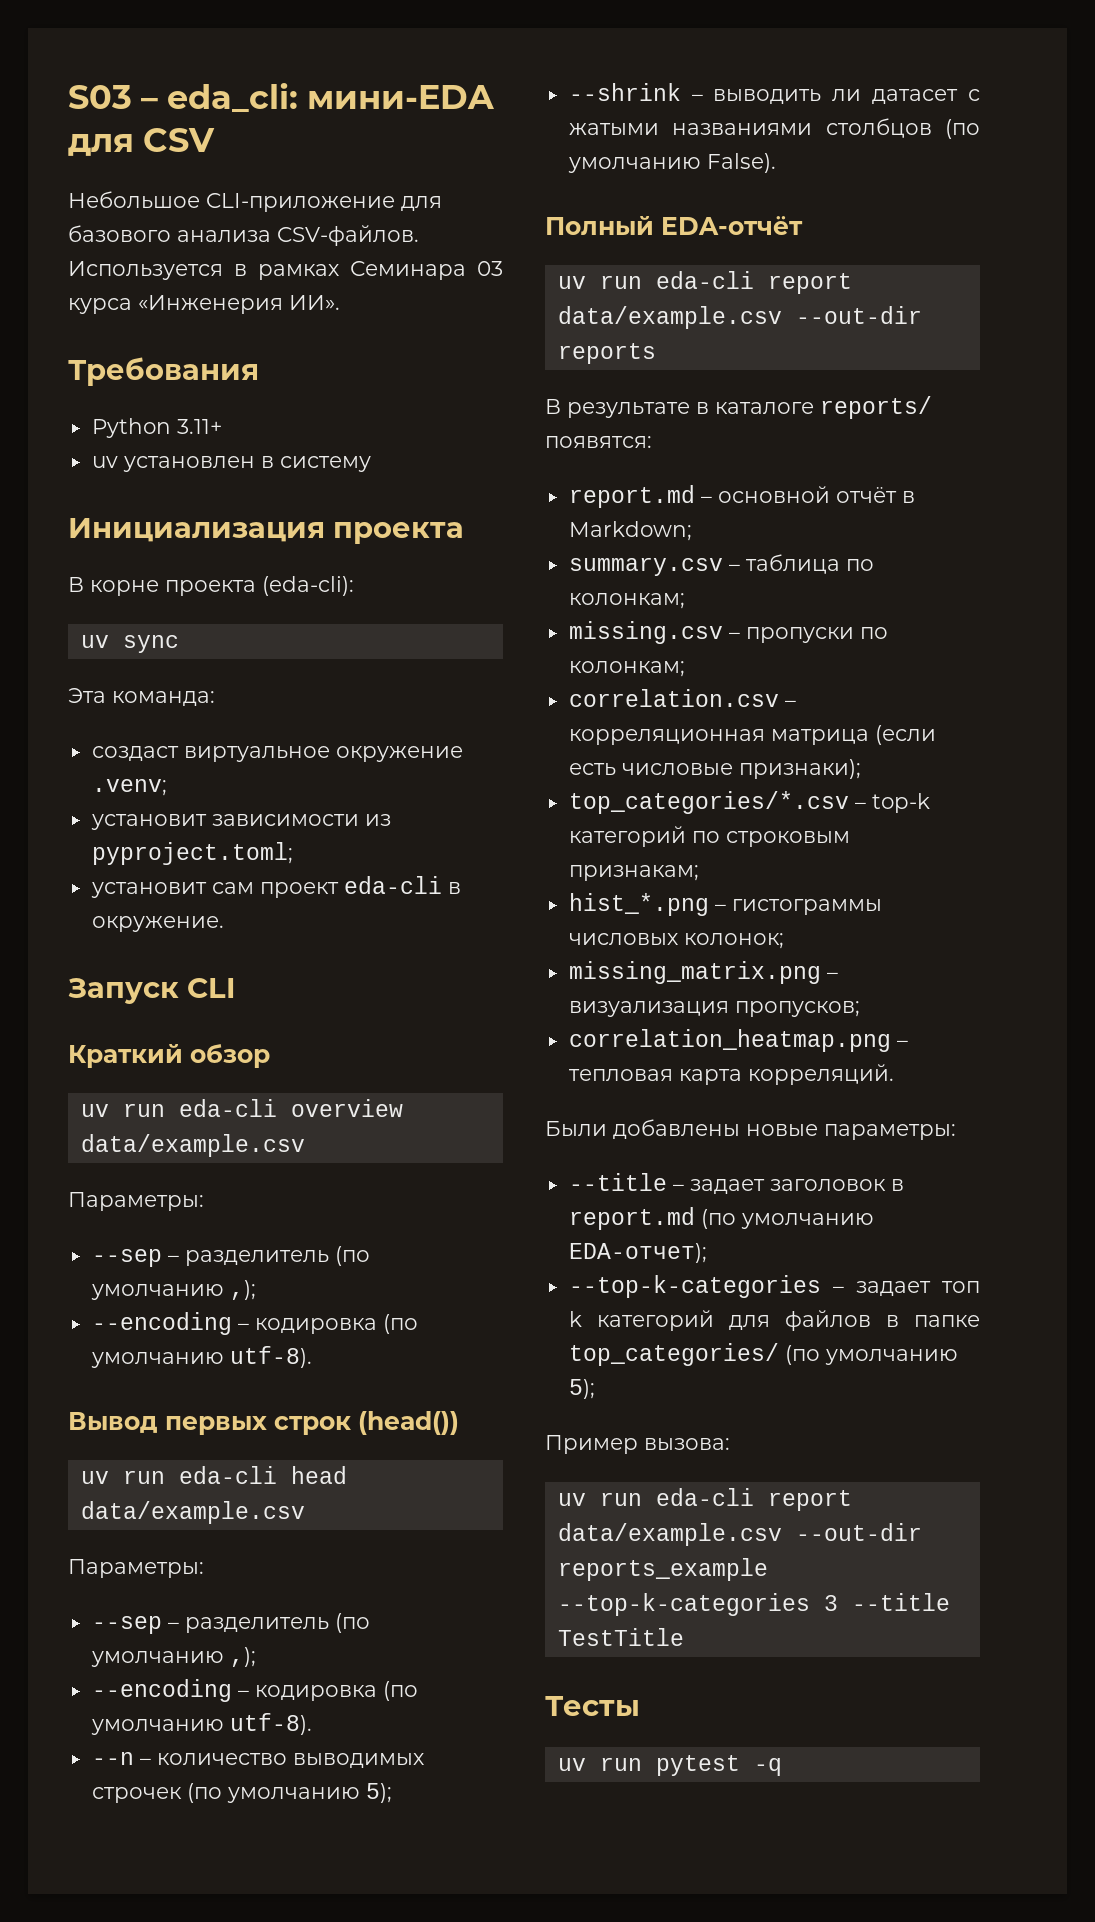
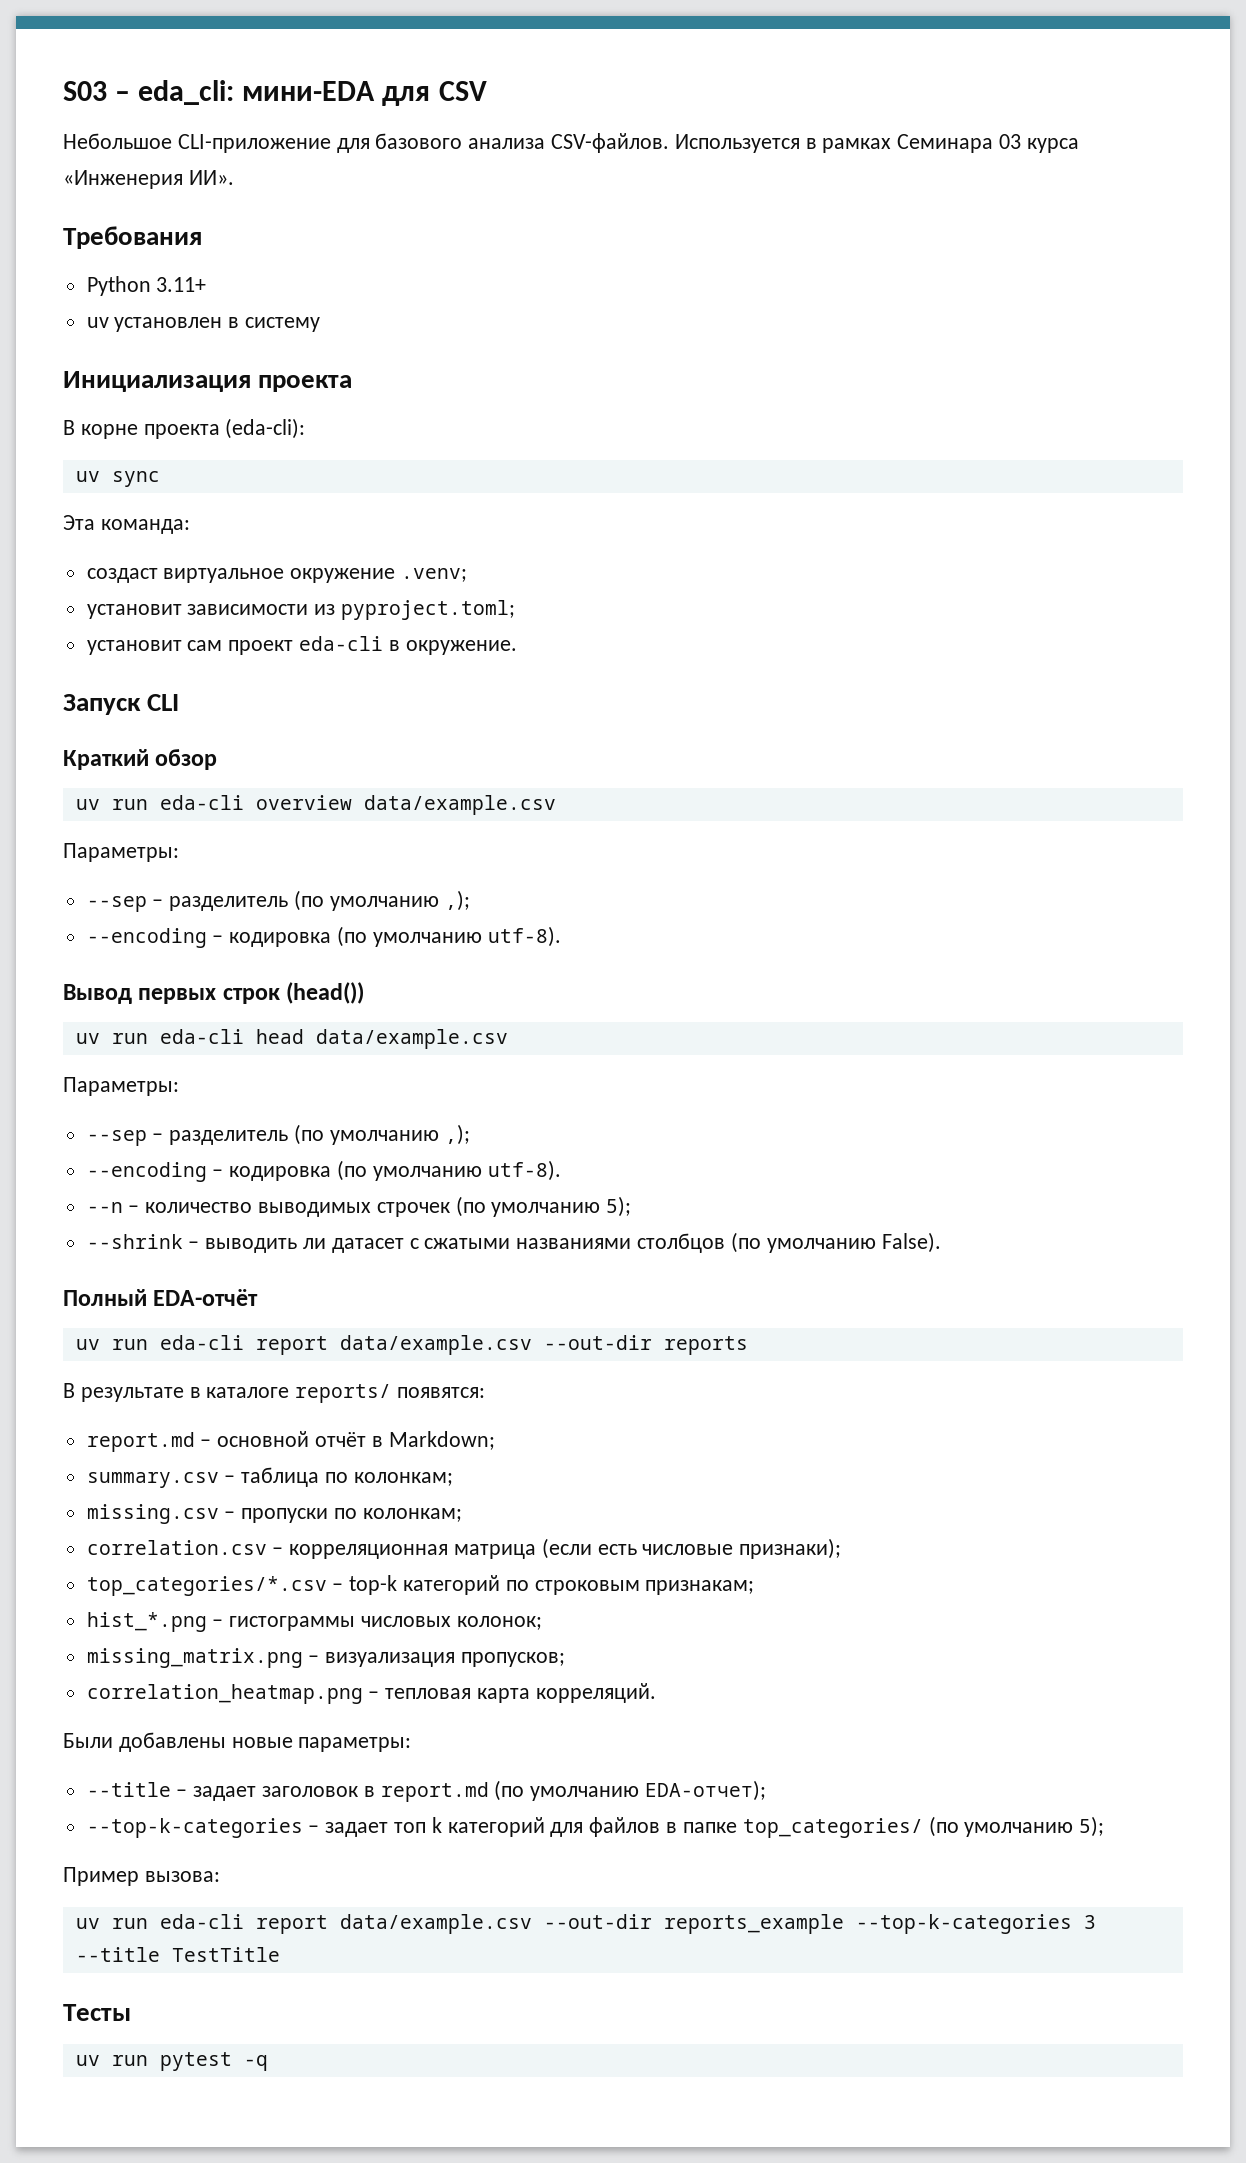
[568,123,659,136] жатыми -> [424,1238,511,1249] сжатыми

